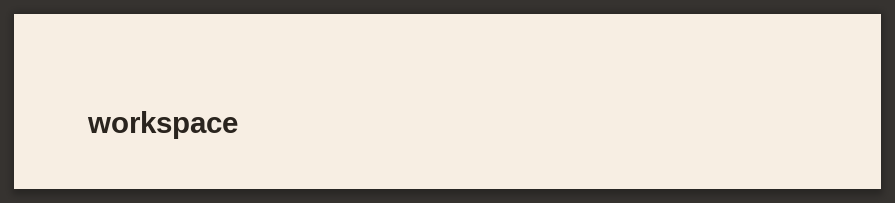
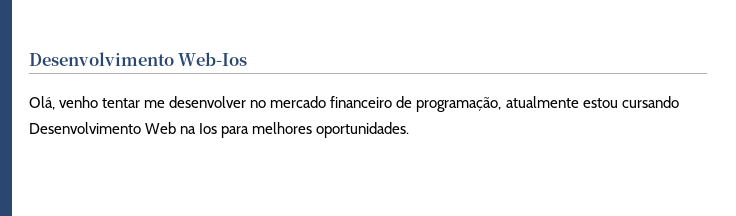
[87,111,238,139] workspace -> [29,52,248,66] [29,96,679,112] [29,122,410,138] Desenvolvimento Web-Ios // Olá, venho tentar me desenvolver no mercado financeiro de programação, atualmente estou cursando Desenvolvimento Web na Ios para melhores oportunidades.

